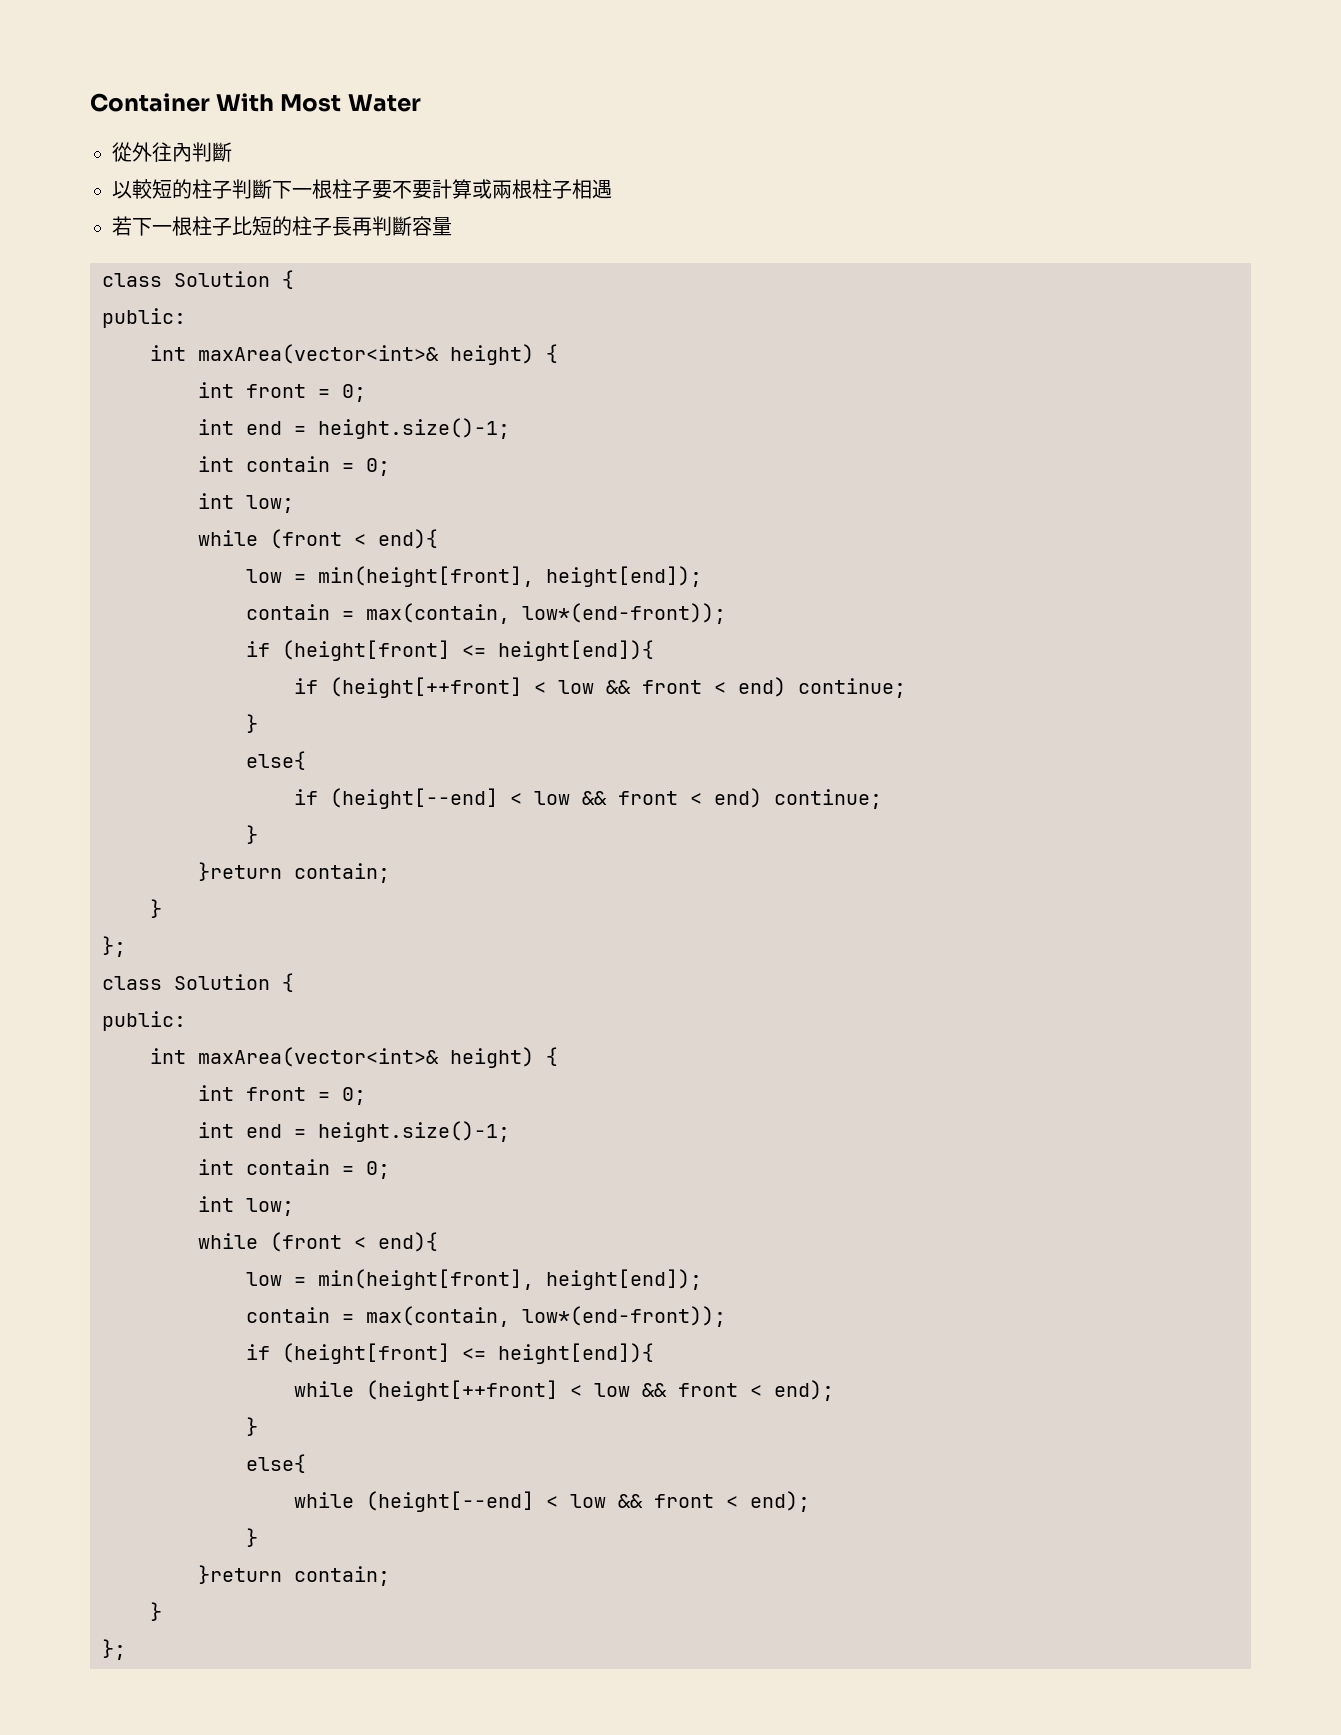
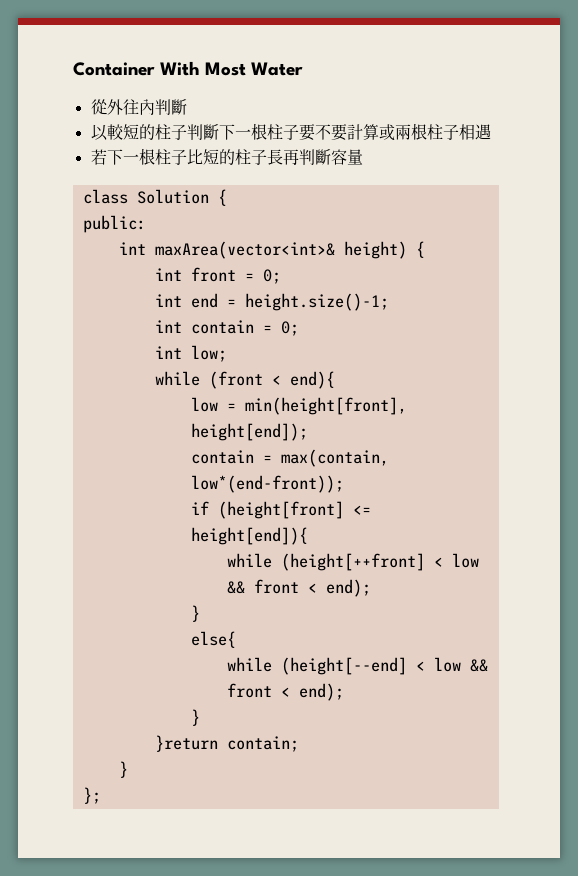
[294,677,906,698] [246,714,258,733] [246,751,306,770] [294,788,882,809] [246,825,258,844] [198,862,390,883] [150,899,162,918] [102,936,126,957] [102,973,294,992] [102,1011,186,1031] [150,1047,558,1068] [198,1085,366,1105] [198,1121,510,1142] [198,1159,390,1179] [198,1196,294,1216] [198,1232,438,1252] [246,1269,702,1290] [246,1306,726,1327] [246,1343,654,1364] // if (height[++front] < low && front < end) continue; // } // else{ // if (height[--end] < low && front < end) continue; // } // }return contain; // } // }; // class Solution { // public: // int maxArea(vector<int>& height) { // int front = 0; // int end = height.size()-1; // int contain = 0; // int low; // while (front < end){ // low = min(height[front], height[end]); // contain = max(contain, low*(end-front)); // if (height[front] <= height[end]){ -> (308, 536) none

